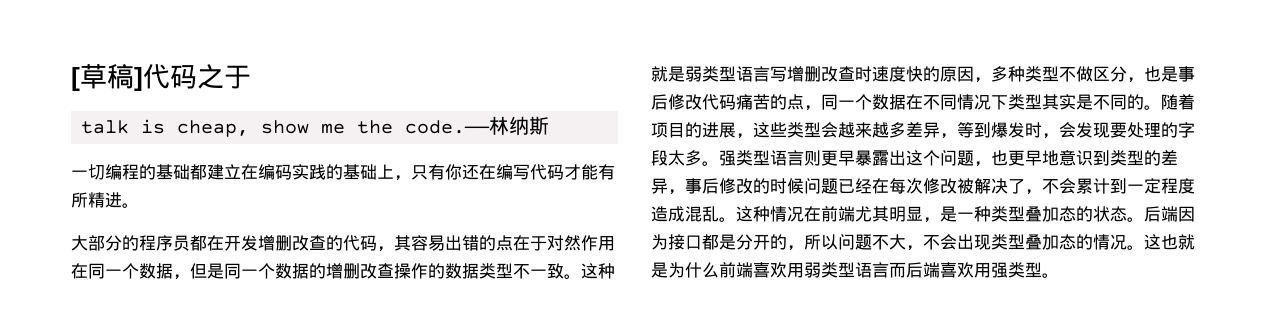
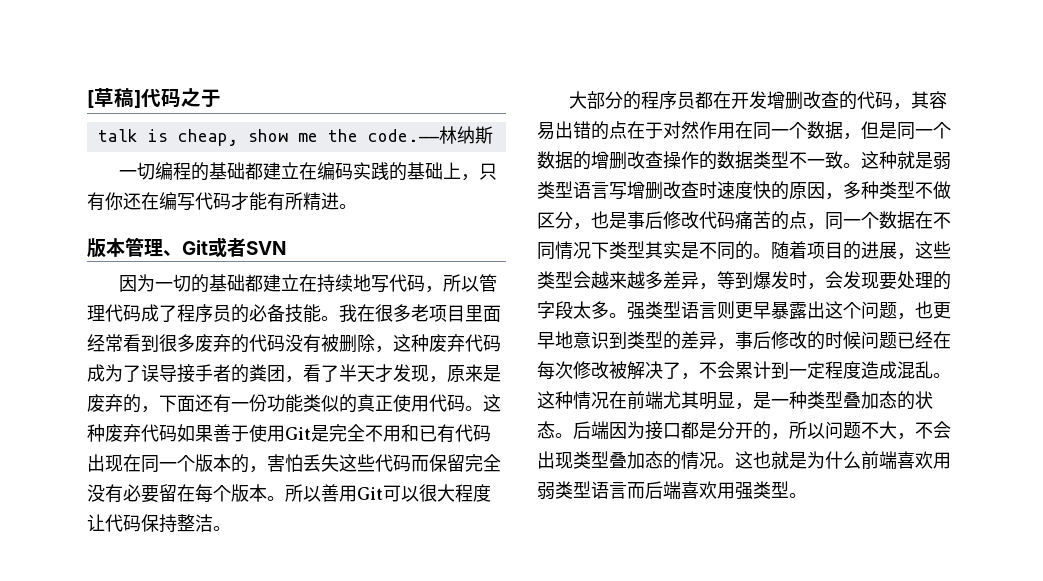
(139, 205) none -> [87,237,286,258] [118,274,497,293] [87,304,501,323] [87,334,501,353] [87,364,501,383] [87,394,501,413] [87,424,491,443] [87,454,501,473] [87,484,491,503] [87,514,231,533] // 版本管理、Git或者SVN // 因为一切的基础都建立在持续地写代码，所以管理代码成了程序员的必备技能。我在很多老项目里面经常看到很多废弃的代码没有被删除，这种废弃代码成为了误导接手者的粪团，看了半天才发现，原来是废弃的，下面还有一份功能类似的真正使用代码。这种废弃代码如果善于使用Git是完全不用和已有代码出现在同一个版本的，害怕丢失这些代码而保留完全没有必要留在每个版本。所以善用Git可以很大程度让代码保持整洁。

